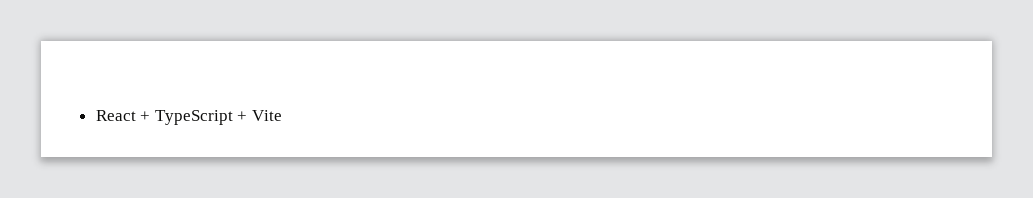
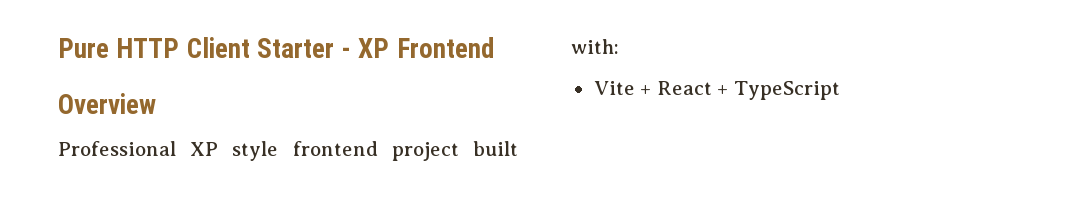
(95, 115) none -> [58,37,494,58] [58,93,156,114] [58,141,518,161] [571,39,619,54] [593,81,652,95] Pure HTTP Client Starter - XP Frontend // Overview // Professional XP style frontend project built with: // Vite +
[237,110,283,121] + Vite -> (840, 90) none

